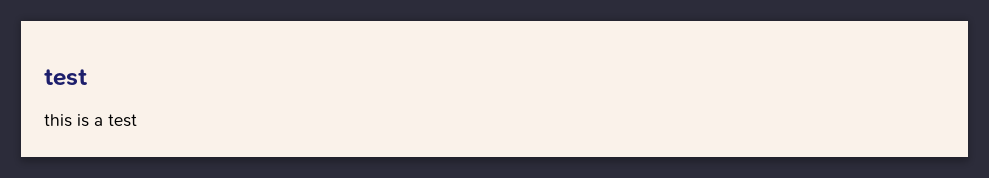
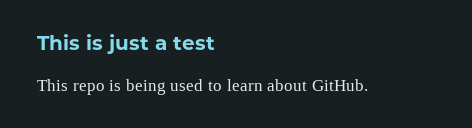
[44,69,88,86] [44,114,137,127] test // this is a test -> [37,34,215,54] [37,79,368,95] This is just a test // This repo is being used to learn about GitHub.

